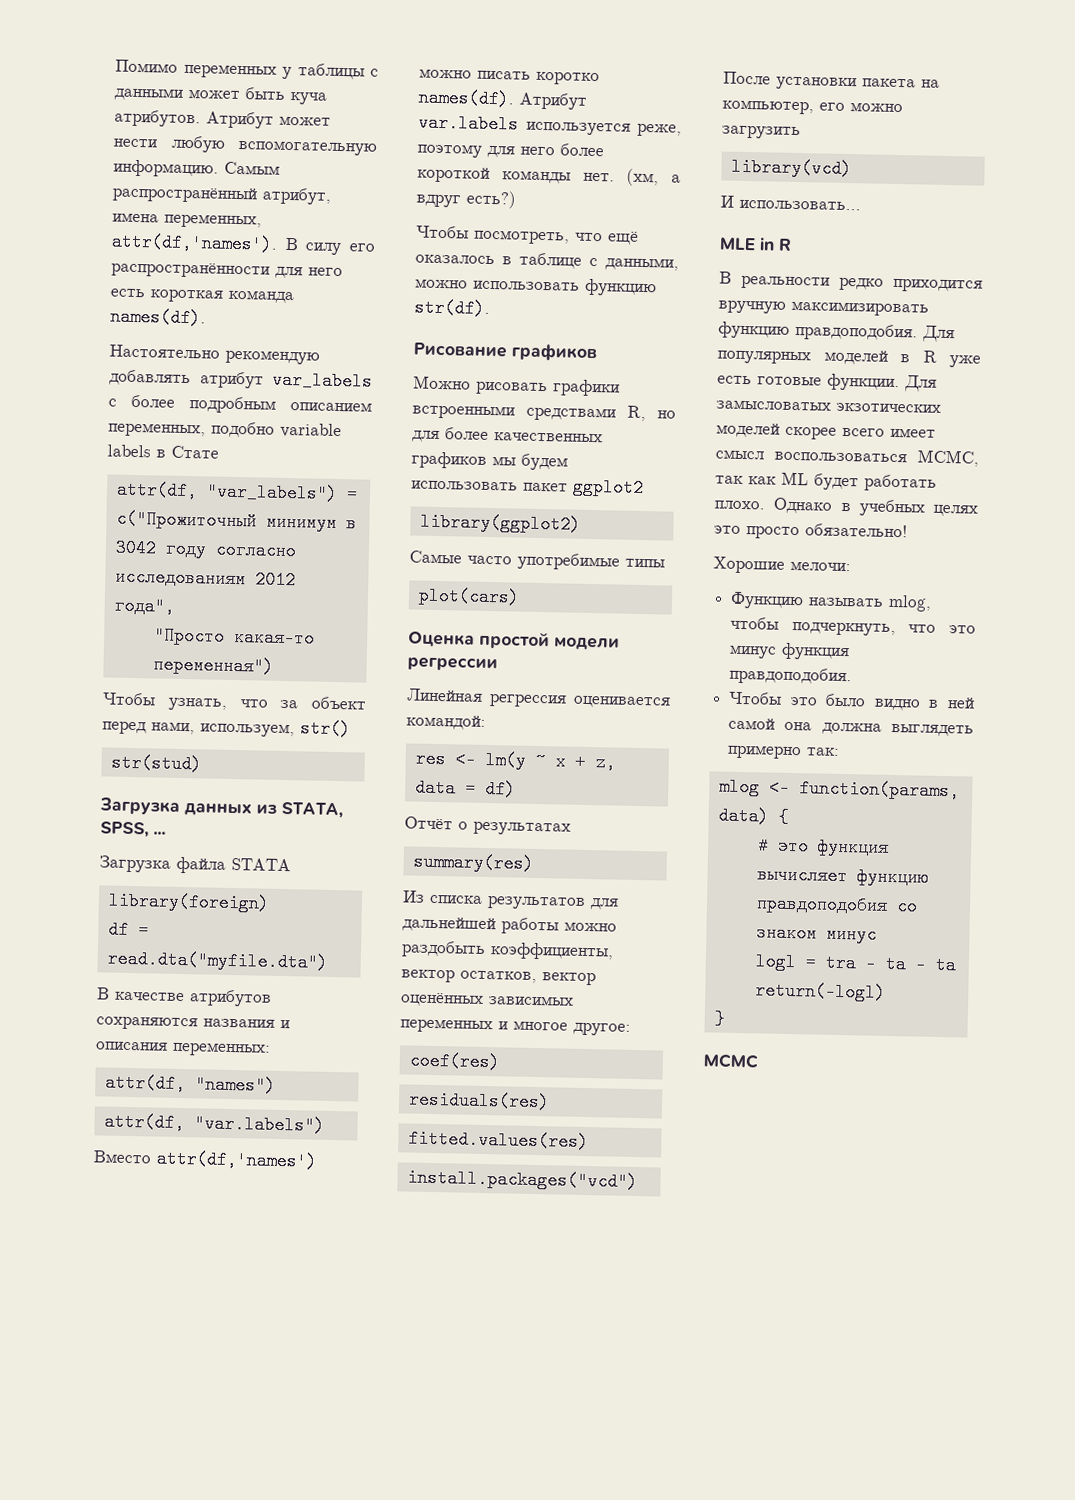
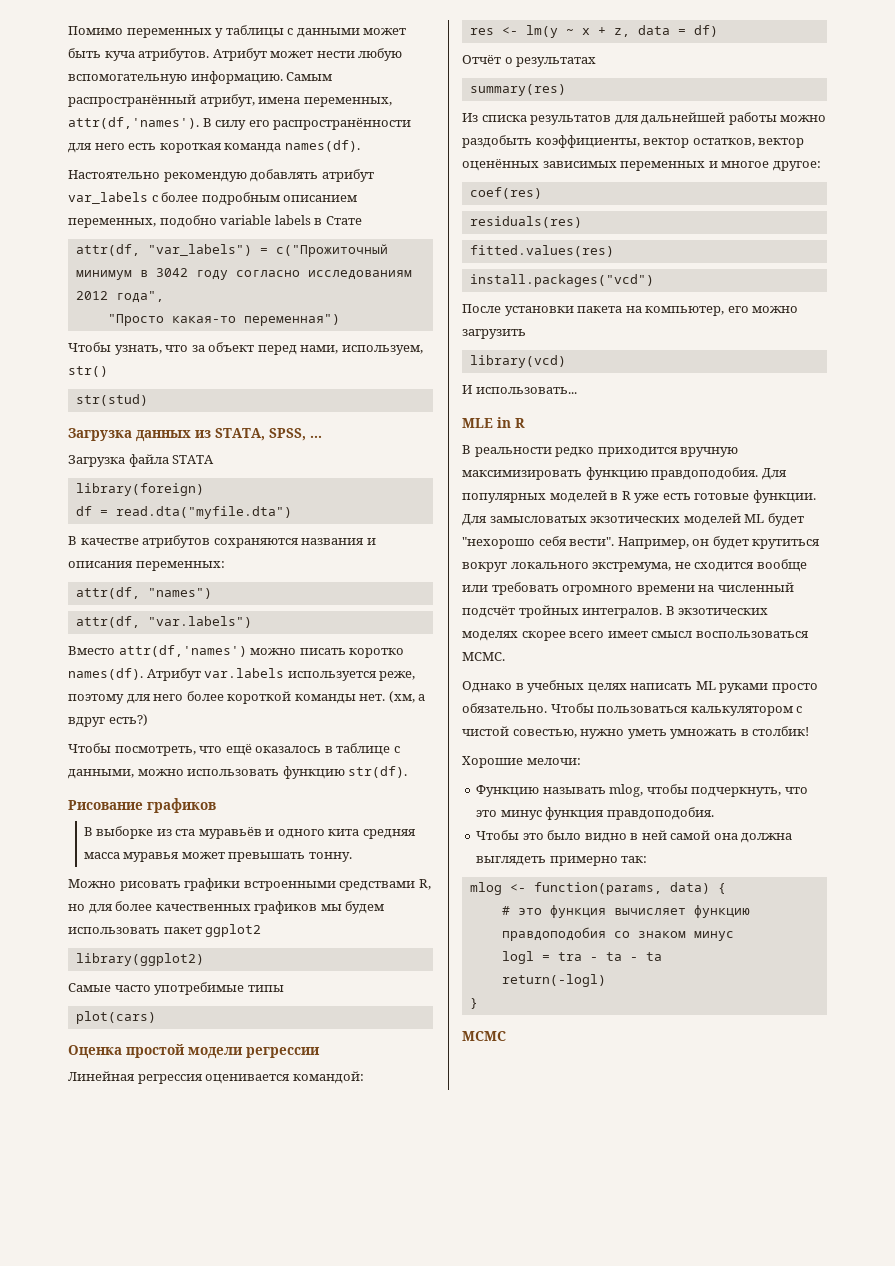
(597, 352) none -> [83,826,416,839] [83,852,352,862] // В выборке из ста муравьёв и одного кита средняя масса муравья может превышать тонну.
(780, 430) none -> [744,513,804,526] [462,536,821,549] [462,559,807,572] [462,582,794,595] [462,605,769,618] [462,631,518,641] ML будет "нехорошо себя вести". Например, он будет крутиться вокруг локального экстремума, не сходится вообще или требовать огромного времени на численный подсчёт тройных интегралов. В экзотических моделях
[917,449,979,467] [715,471,937,492] [714,497,978,517] [714,523,908,540] MCMC, так как ML будет работать плохо. Однако в учебных целях это просто обязательно! -> [462,652,505,661] [462,680,818,693] [462,703,803,716] [462,726,810,739] MCMC. // Однако в учебных целях написать ML руками просто обязательно. Чтобы пользоваться калькулятором с чистой совестью, нужно уметь умножать в столбик!

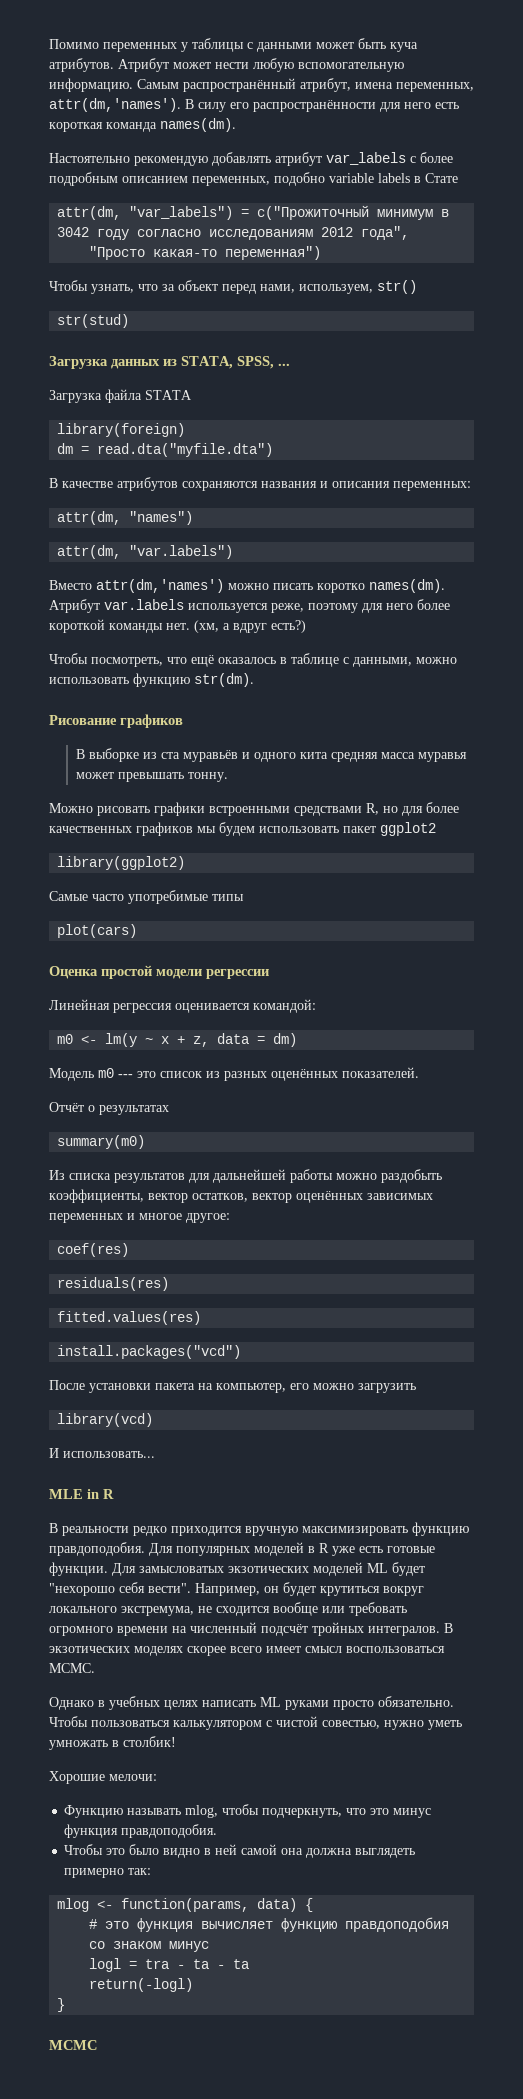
[68,117,199,129] attr(df,'names'). -> [49,98,181,112] attr(dm,'names').
[284,140,360,152] names(df). -> [160,118,236,132] names(dm).
[75,244,140,256] attr(df, -> [57,206,122,220] attr(dm,
[75,506,92,516] df -> [57,443,74,454] dm
[75,587,140,599] attr(df, -> [57,511,122,525] attr(dm,
[75,616,140,628] attr(df, -> [57,545,122,559] attr(dm,
[118,645,247,657] attr(df,'names') -> [96,579,224,593] attr(dm,'names')
[68,668,143,680] names(df). -> [369,579,445,593] names(dm).
[348,766,408,778] str(df). -> [194,673,254,687] str(dm).
[469,28,494,35] res -> [57,1034,74,1044] m0
[693,25,718,37] df) -> [273,1033,298,1047] [49,1067,419,1081] dm) // Модель m0 --- это список из разных оценённых показателей.
[469,84,566,96] summary(res) -> [57,1135,146,1149] summary(m0)

